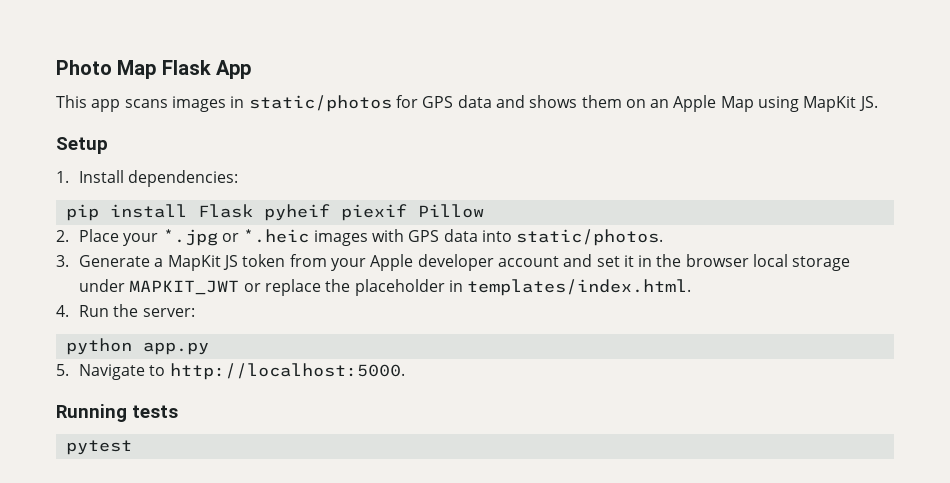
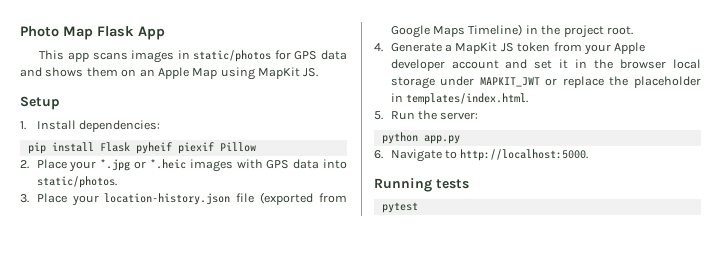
(69, 261) none -> [36,192,347,206] [390,24,633,38] [374,43,383,52] Place your location-history.json file (exported from Google Maps Timeline) in the project root. // 4.
[56,305,69,317] 4. -> [374,111,383,120] 5.
[56,364,69,376] 5. -> [374,150,383,159] 6.

